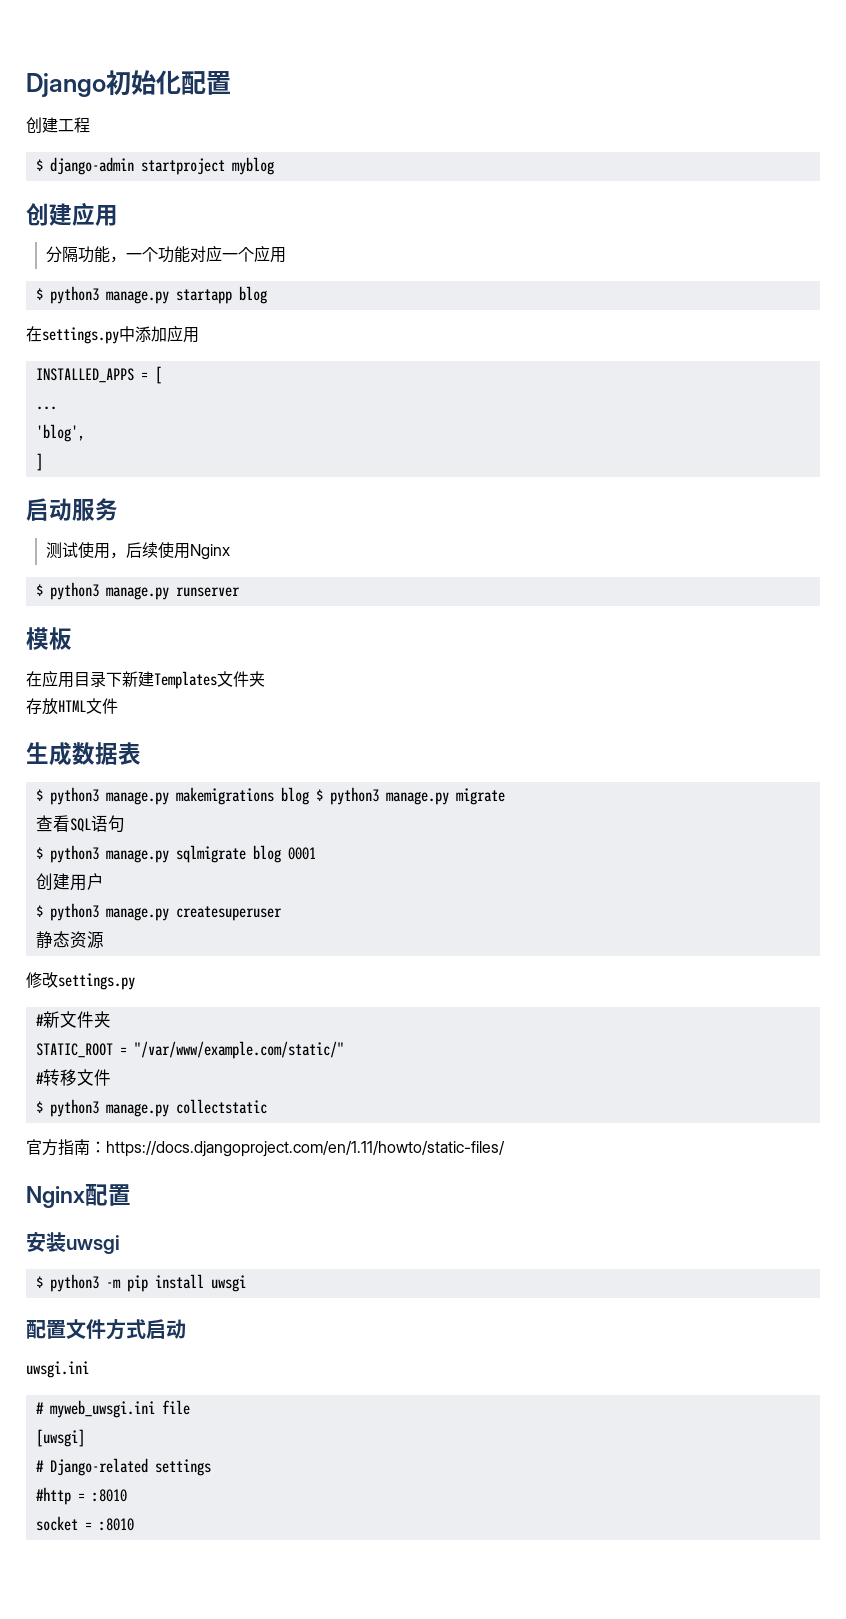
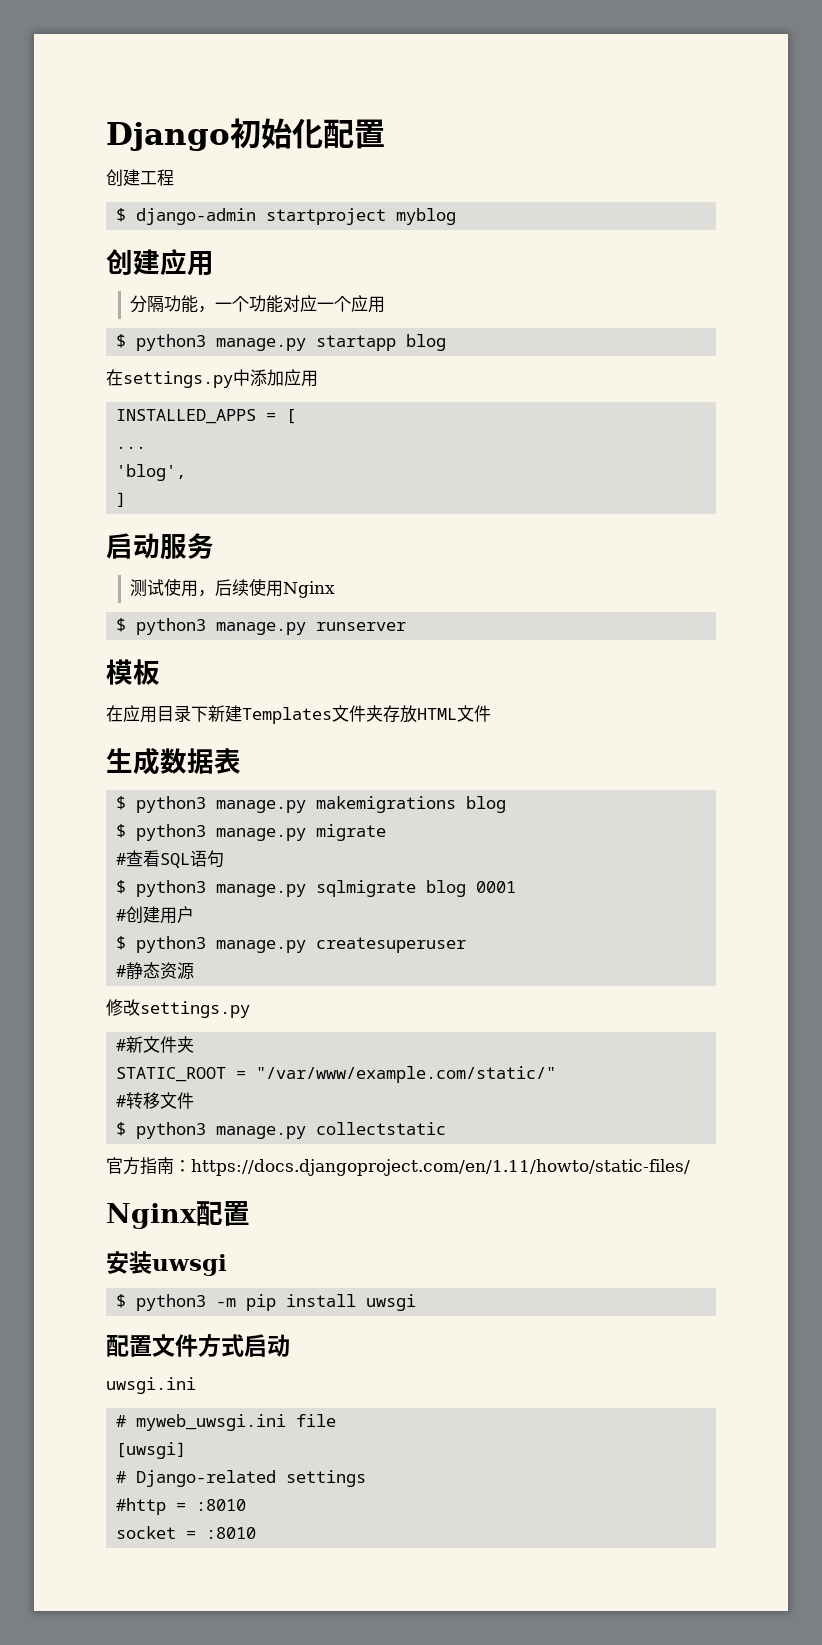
(265, 679) // -> (383, 713) none
(309, 796) none -> (507, 804) //
(505, 796) none -> [116,853,127,865] #
(316, 853) none -> [116,909,127,921] #
(282, 913) none -> [116,965,127,977] #

